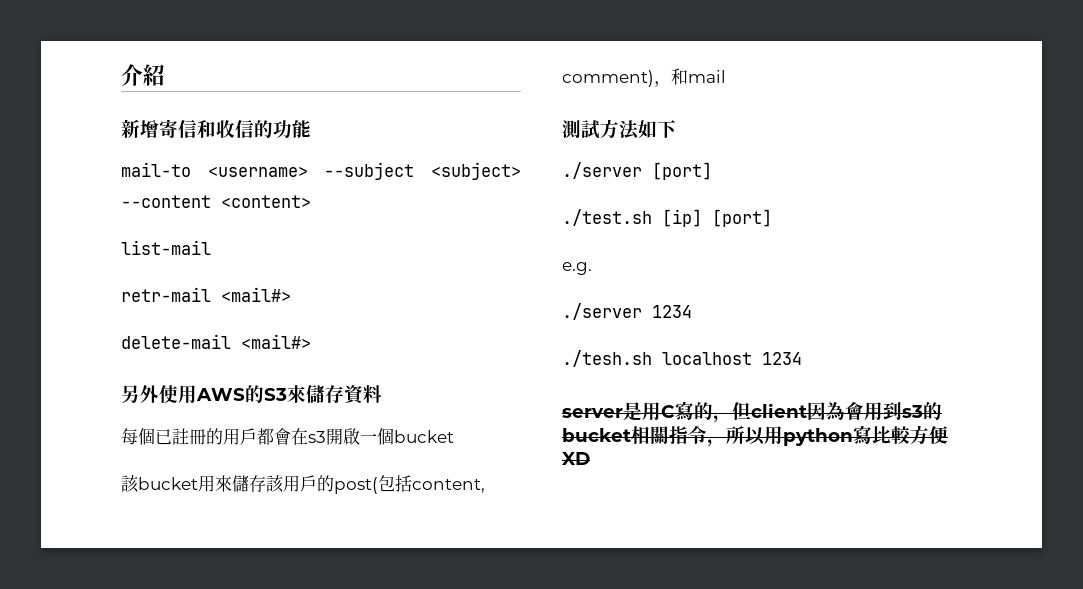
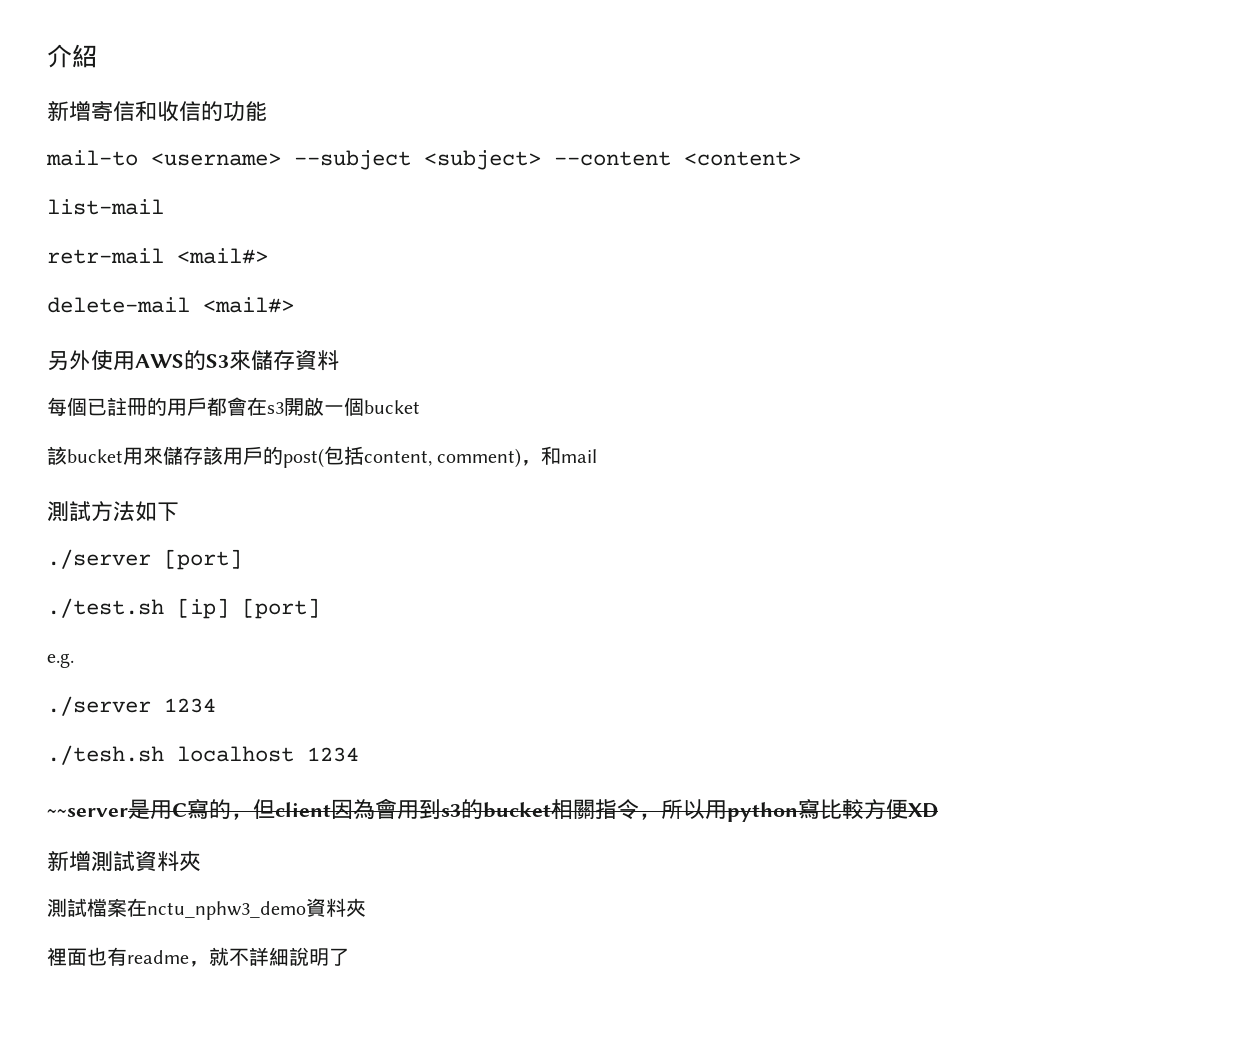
[562,408,623,418] server -> [47,808,128,817] ~~server
(590, 458) none -> [47,851,201,872] [47,898,366,920] [47,947,349,967] // 新增測試資料夾 // 測試檔案在nctu_nphw3_demo資料夾 // 裡面也有readme，就不詳細說明了

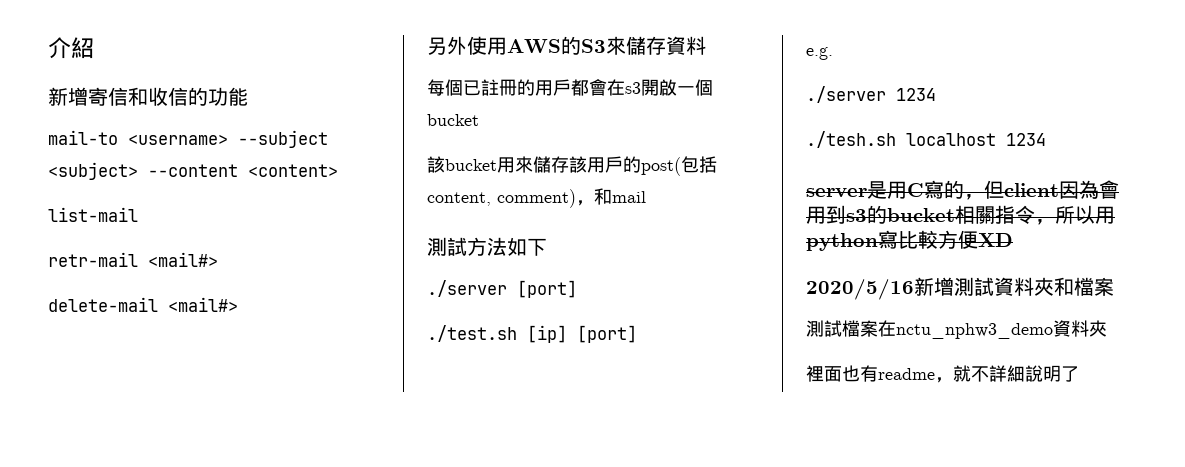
[47,808,128,817] ~~server -> [806,188,867,197] server
(938, 810) none -> [806,279,914,300] 2020/5/16
(201, 861) none -> [1054,277,1114,296] 和檔案

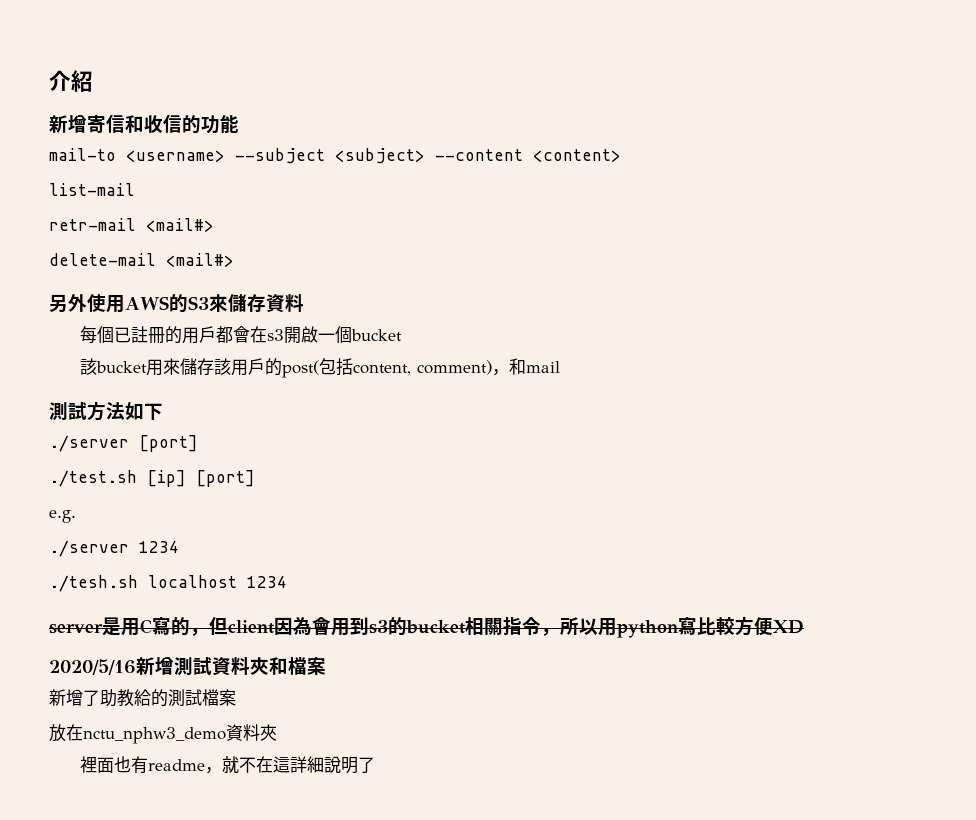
(1114, 286) none -> [49,689,168,707] 新增了助教給的
(878, 328) none -> [49,724,66,742] // 放
(989, 374) none -> [255,756,290,773] 在這

